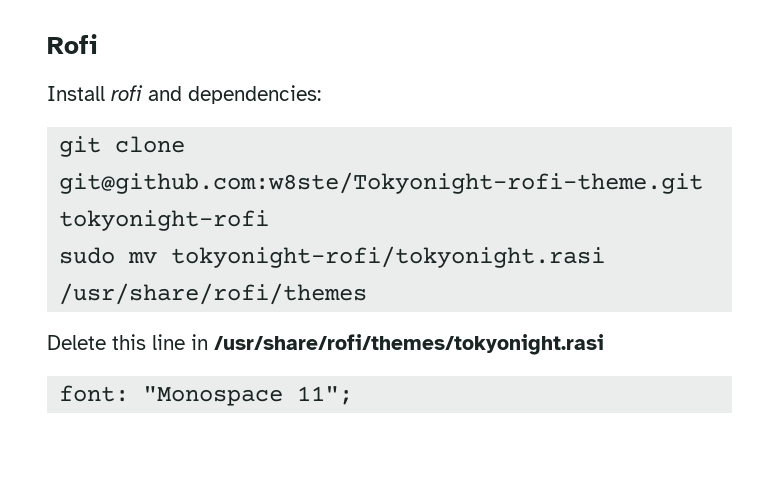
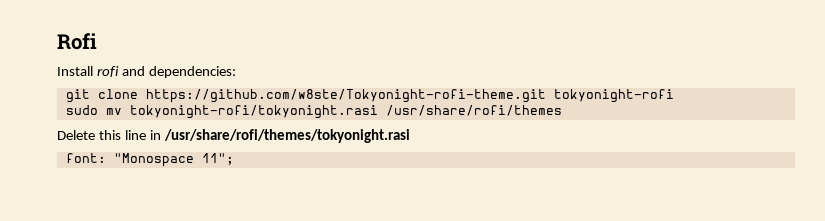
[59,172,704,194] git@github.com:w8ste/Tokyonight-rofi-theme.git -> [145,89,546,103] https://github.com/w8ste/Tokyonight-rofi-theme.git

